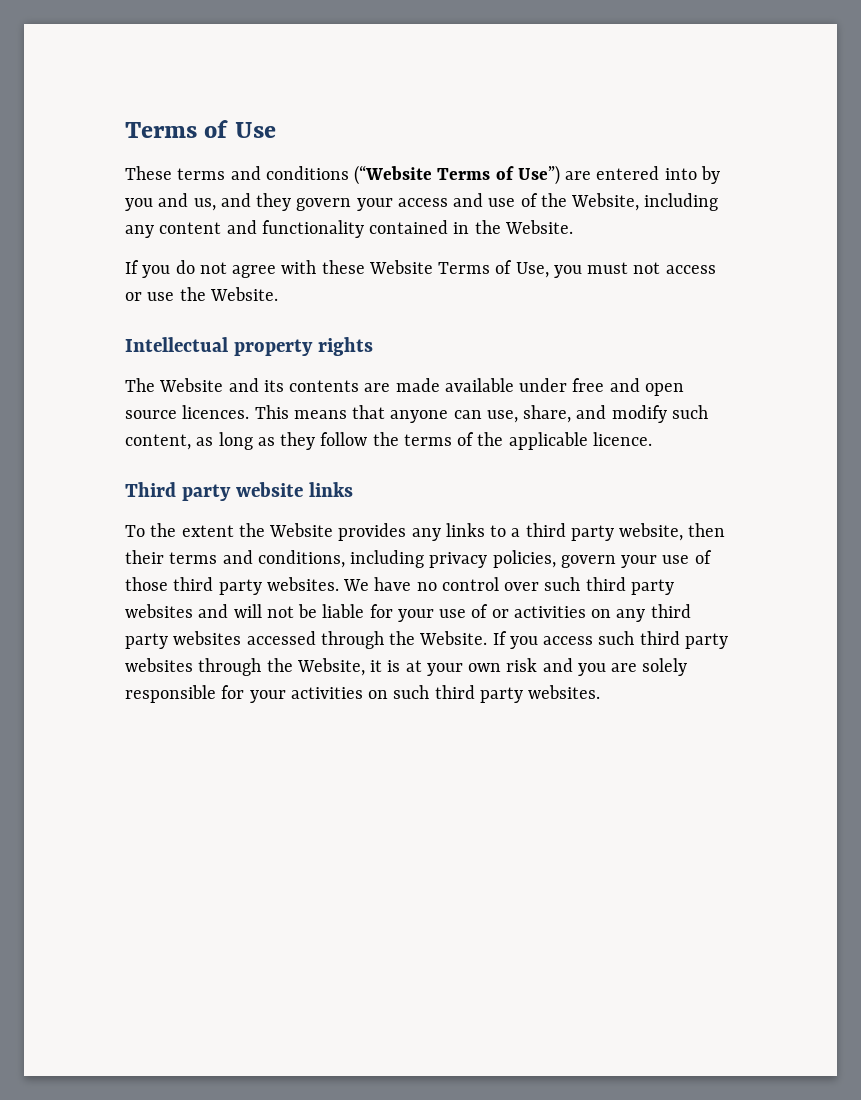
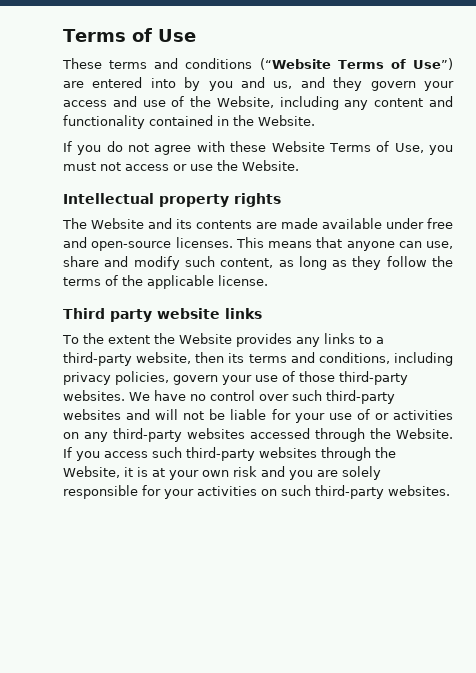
[644,383,684,396] [125,405,250,419] open source licences. -> [91,237,233,251] open-source licenses.
[523,405,572,423] share, -> [63,256,99,267] share
[592,432,652,446] licence. -> [218,275,268,286] license.
[525,523,614,541] third party -> [63,352,132,366] third-party
[125,550,164,564] their -> [228,353,245,363] its
[173,577,262,595] third party -> [339,371,408,385] third-party
[585,577,674,595] third party -> [326,390,395,404] third-party
[650,604,691,618] [125,633,168,649] third party -> [113,428,182,442] third-party
[639,631,728,649] third party -> [186,447,255,461] third-party
[434,685,523,703] third party -> [315,485,384,499] third-party

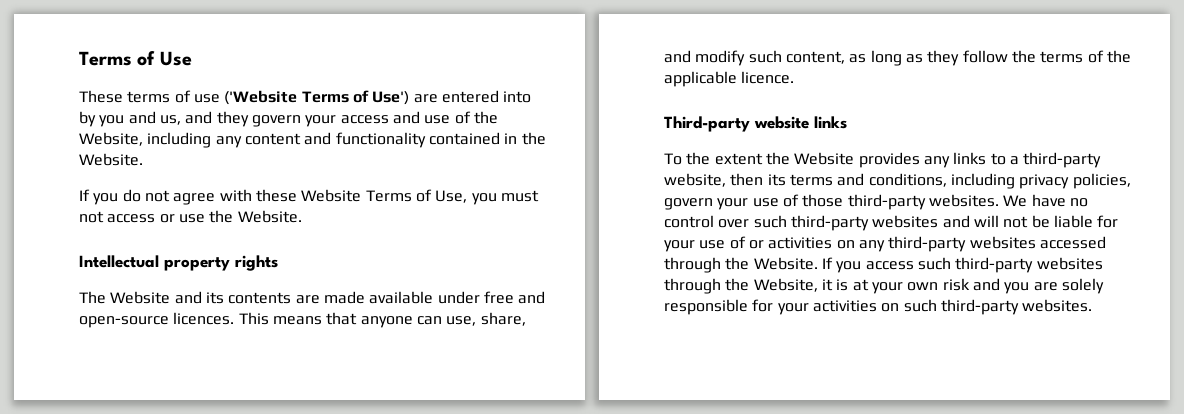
[154,58,453,70] and conditions (“Website Terms of Use”) -> [174,90,410,105] of use ('Website Terms of Use')
[175,237,233,248] licenses. -> [173,312,235,325] licences.
[63,256,99,267] share -> [480,312,526,326] share,
[218,275,268,286] [63,308,152,322] license. // Third party -> [741,71,795,84] [664,116,750,132] licence. // Third-party

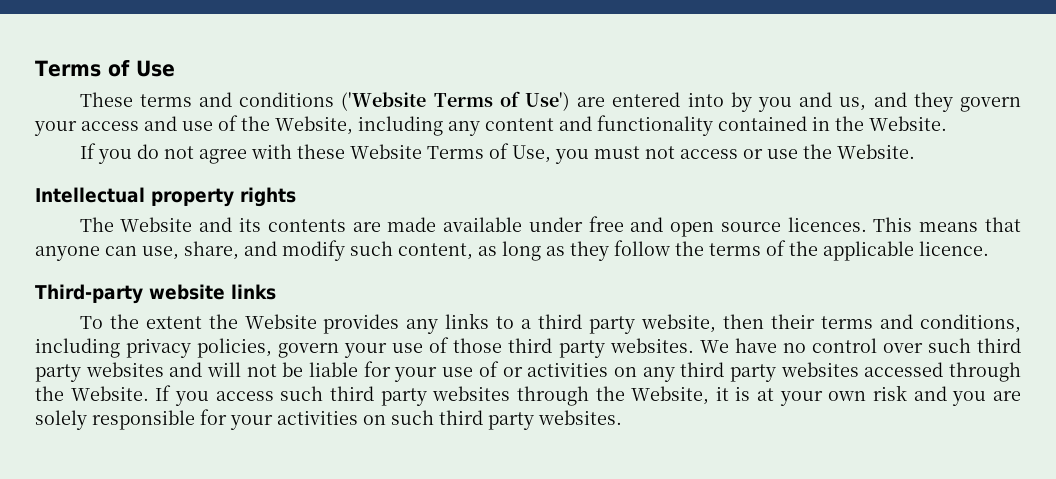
[174,90,220,103] of use -> [199,92,335,107] and conditions
[79,316,169,328] open-source -> [670,222,781,237] open source
[1023,152,1102,168] third-party -> [538,314,636,334] third party
[767,174,786,186] its -> [771,314,816,329] their
[847,194,926,210] third-party -> [508,338,605,358] third party
[790,215,869,231] third-party -> [976,338,1021,353] [35,364,81,382] third party
[888,236,967,252] third-party -> [680,362,776,382] third party
[955,257,1034,273] third-party -> [329,386,427,406] third party
[940,299,1019,315] third-party -> [439,410,534,430] third party

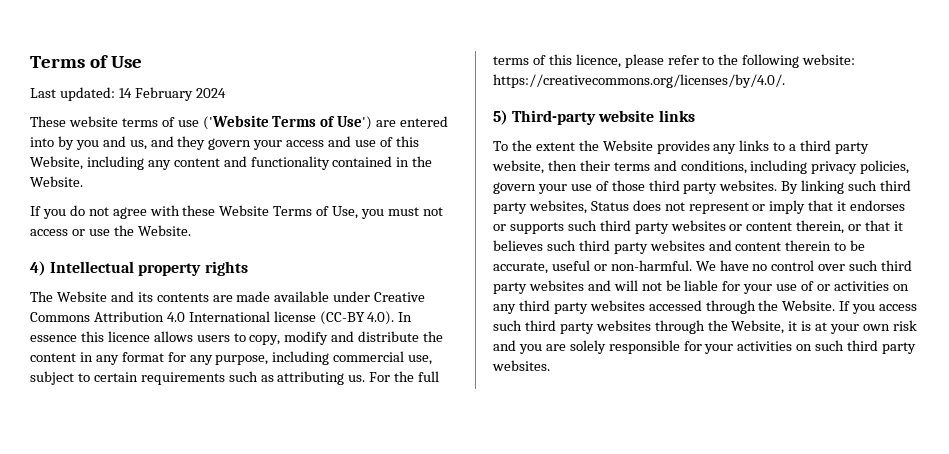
[79,92,335,107] These terms and conditions -> [30,87,226,101] [30,116,199,127] Last updated: 14 February 2024 // These website terms of use
[241,116,270,131] the -> [395,136,419,147] this
(915, 151) none -> [30,261,46,276] 4)
[588,216,1022,237] [35,240,989,261] free and open source licences. This means that anyone can use, share, and modify such content, as long as they follow the terms of the applicable licence. // -> [374,292,426,302] [30,311,413,325] [30,331,444,345] [30,351,433,365] [30,371,440,385] [493,54,856,68] [493,74,785,88] [493,110,508,125] Creative Commons Attribution 4.0 International license (CC-BY 4.0). In essence this licence allows users to copy, modify and distribute the content in any format for any purpose, including commercial use, subject to certain requirements such as attributing us. For the full terms of this licence, please refer to the following website: https://creativecommons.org/licenses/by/4.0/. // 5)
(694, 345) none -> [781,180,912,194] [493,200,906,214] [493,220,904,234] [493,240,866,254] [493,260,692,274] By linking such third party websites, Status does not represent or imply that it endorses or supports such third party websites or content therein, or that it believes such third party websites and content therein to be accurate, useful or non-harmful.

